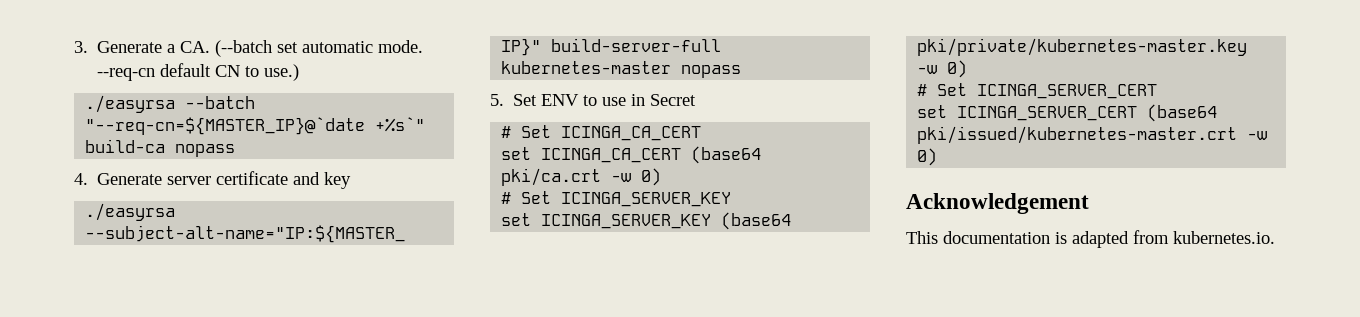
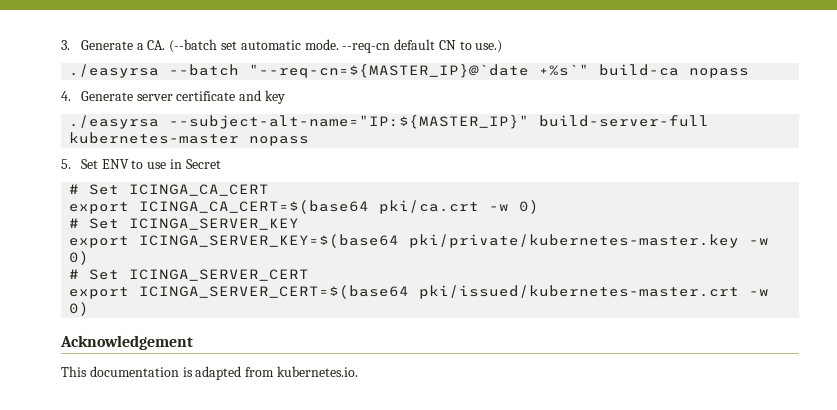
[501,146,762,164] set ICINGA_CA_CERT (base64 -> [69,200,370,214] export ICINGA_CA_CERT=$(base64
[501,212,792,230] set ICINGA_SERVER_KEY (base64 -> [69,234,400,248] export ICINGA_SERVER_KEY=$(base64
[917,104,1218,122] set ICINGA_SERVER_CERT (base64 -> [69,285,410,299] export ICINGA_SERVER_CERT=$(base64

